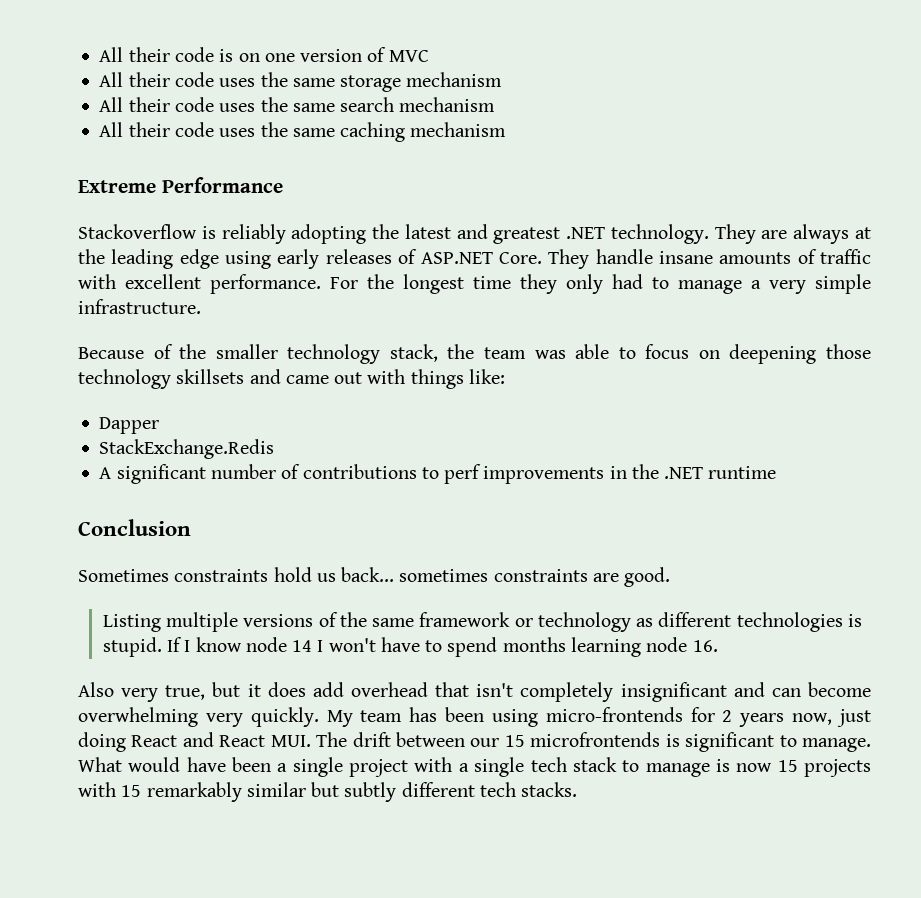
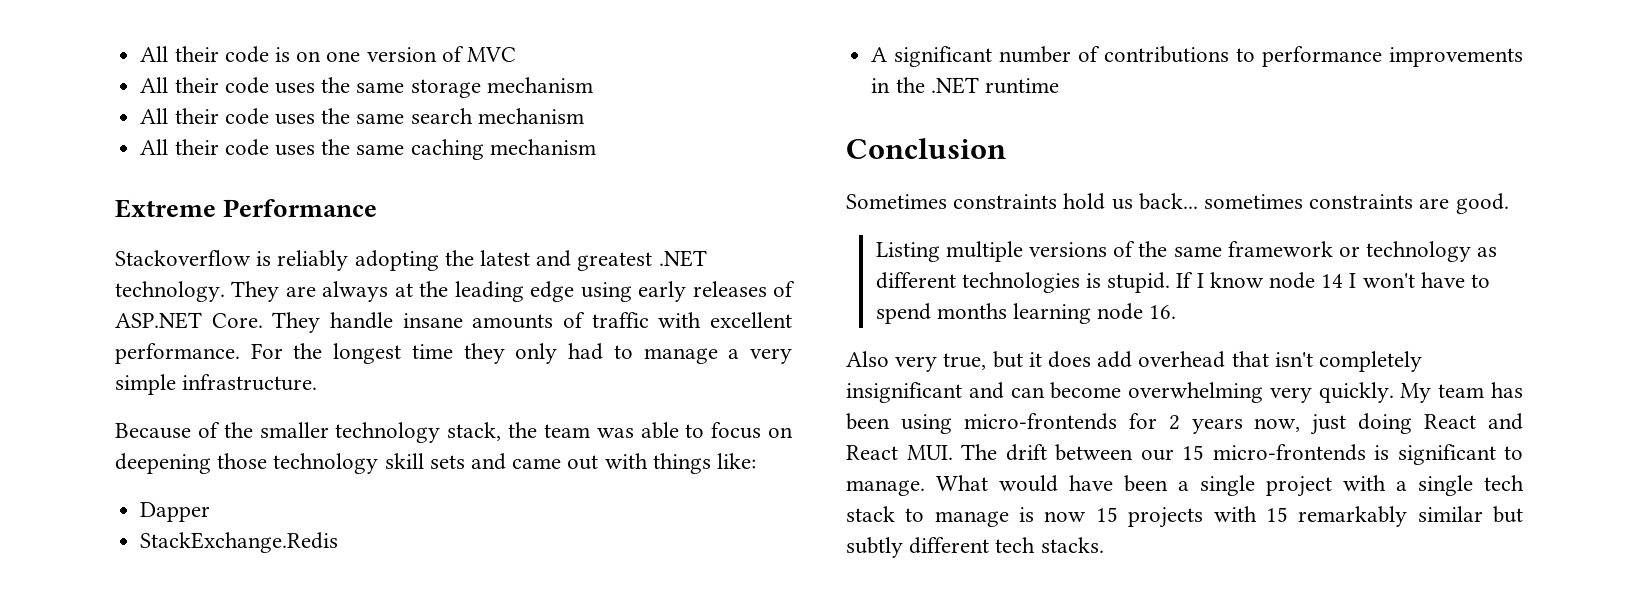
[176,369,245,384] skillsets -> [384,453,465,469] skill sets
[444,464,482,484] perf -> [1262,46,1383,67] performance
[530,732,661,747] microfrontends -> [1212,444,1366,461] micro-frontends

